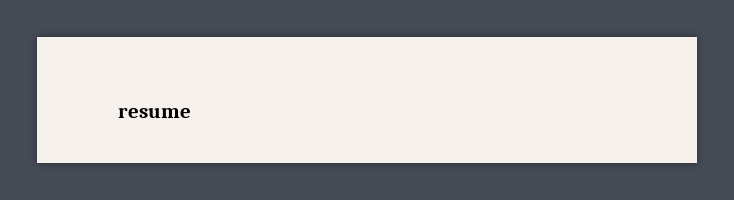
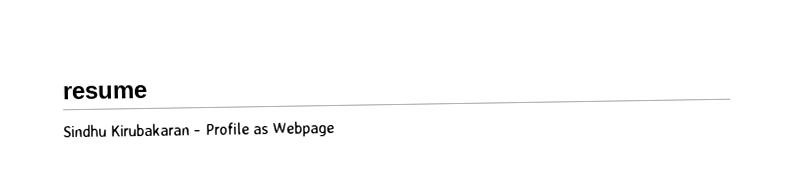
(191, 112) none -> [63,120,335,138] // Sindhu Kirubakaran - Profile as Webpage

